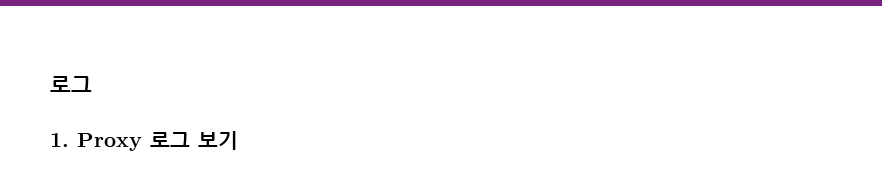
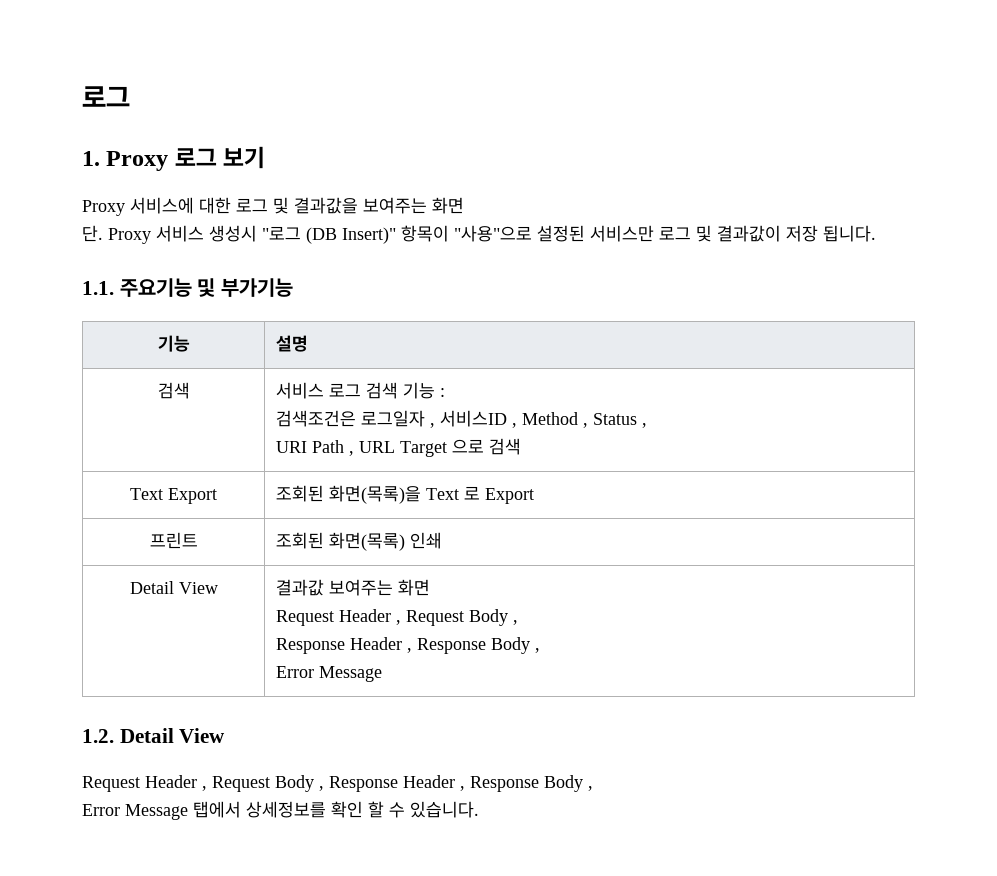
(238, 140) none -> [82,197,464,216] [82,225,876,244] [82,278,294,297] [157,335,190,352] [275,335,308,352] [157,382,190,399] [275,382,445,399] [275,410,647,428] [275,438,521,457] [130,488,217,504] [275,485,534,504] [149,532,198,549] [275,532,442,551] [129,581,218,594] [275,579,430,596] [275,609,518,626] [275,637,540,654] [275,666,382,682] [82,728,226,743] [82,775,593,792] [82,801,479,820] // Proxy 서비스에 대한 로그 및 결과값을 보여주는 화면 // 단. Proxy 서비스 생성시 "로그 (DB Insert)" 항목이 "사용"으로 설정된 서비스만 로그 및 결과값이 저장 됩니다. // 1.1. 주요기능 및 부가기능 // 기능 | 설명 // 검색 | 서비스 로그 검색 기능 : // 검색조건은 로그일자 , 서비스ID , Method , Status , // URI Path , URL Target 으로 검색 // Text Export | 조회된 화면(목록)을 Text 로 Export // 프린트 | 조회된 화면(목록) 인쇄 // Detail View | 결과값 보여주는 화면 // Request Header , Request Body , // Response Header , Response Body , // Error Message // 1.2. Detail View // Request Header , Request Body , Response Header , Response Body , // Error Message 탭에서 상세정보를 확인 할 수 있습니다.

